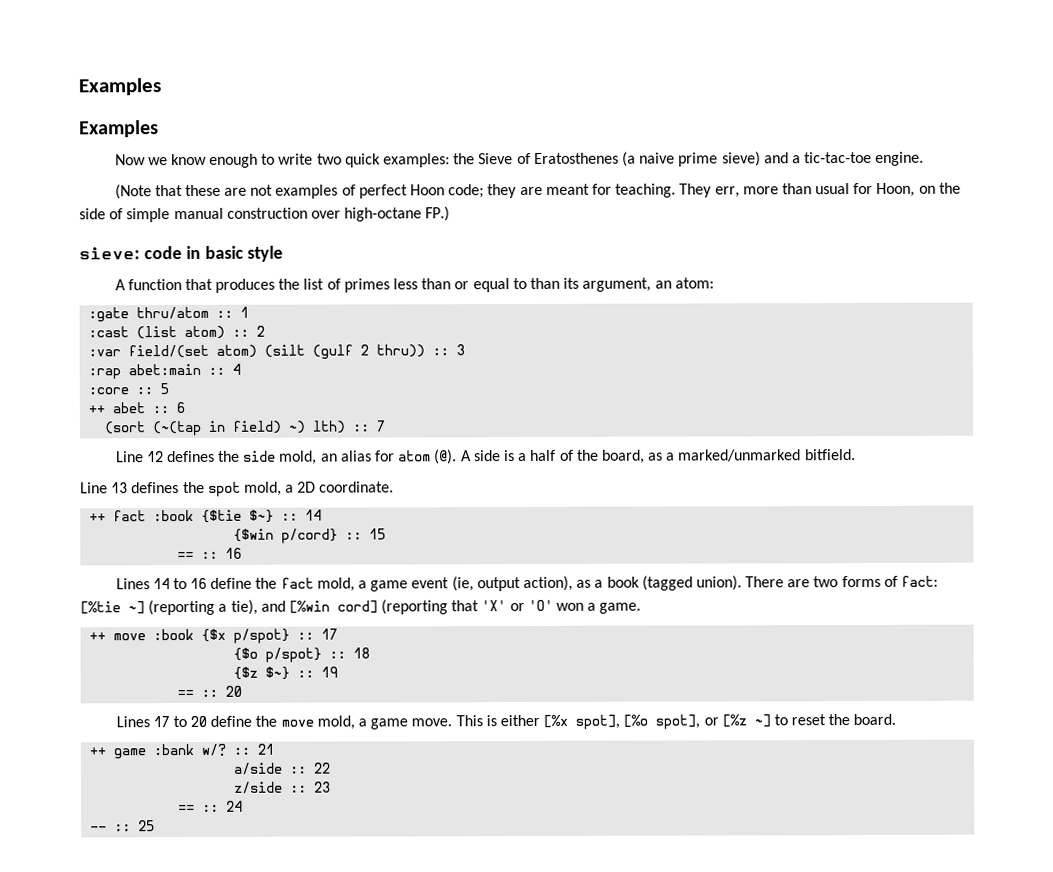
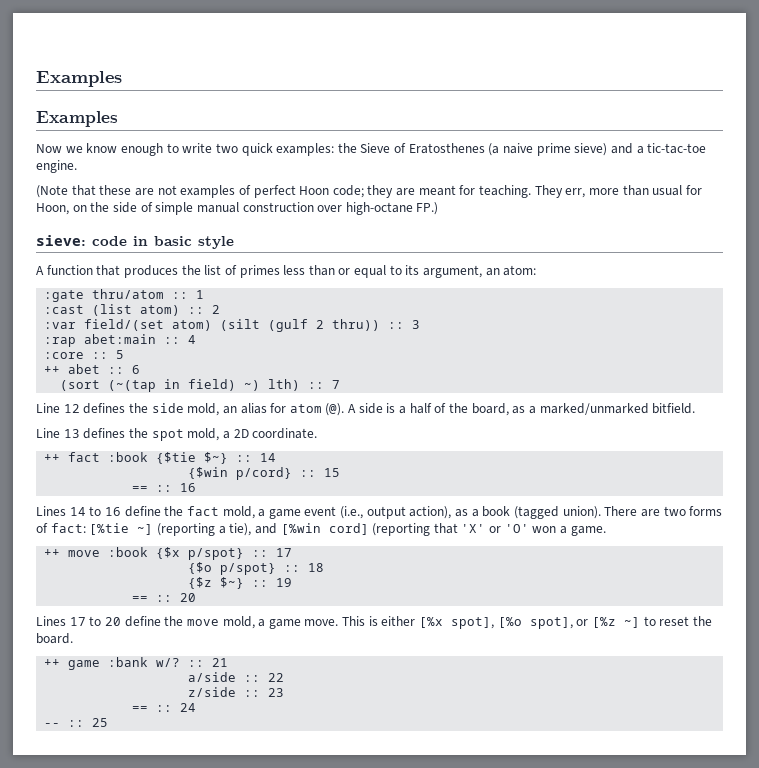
[529,277,560,289] than -> (402, 270) none
[451,576,474,592] (ie, -> [340,506,364,519] (i.e.,

